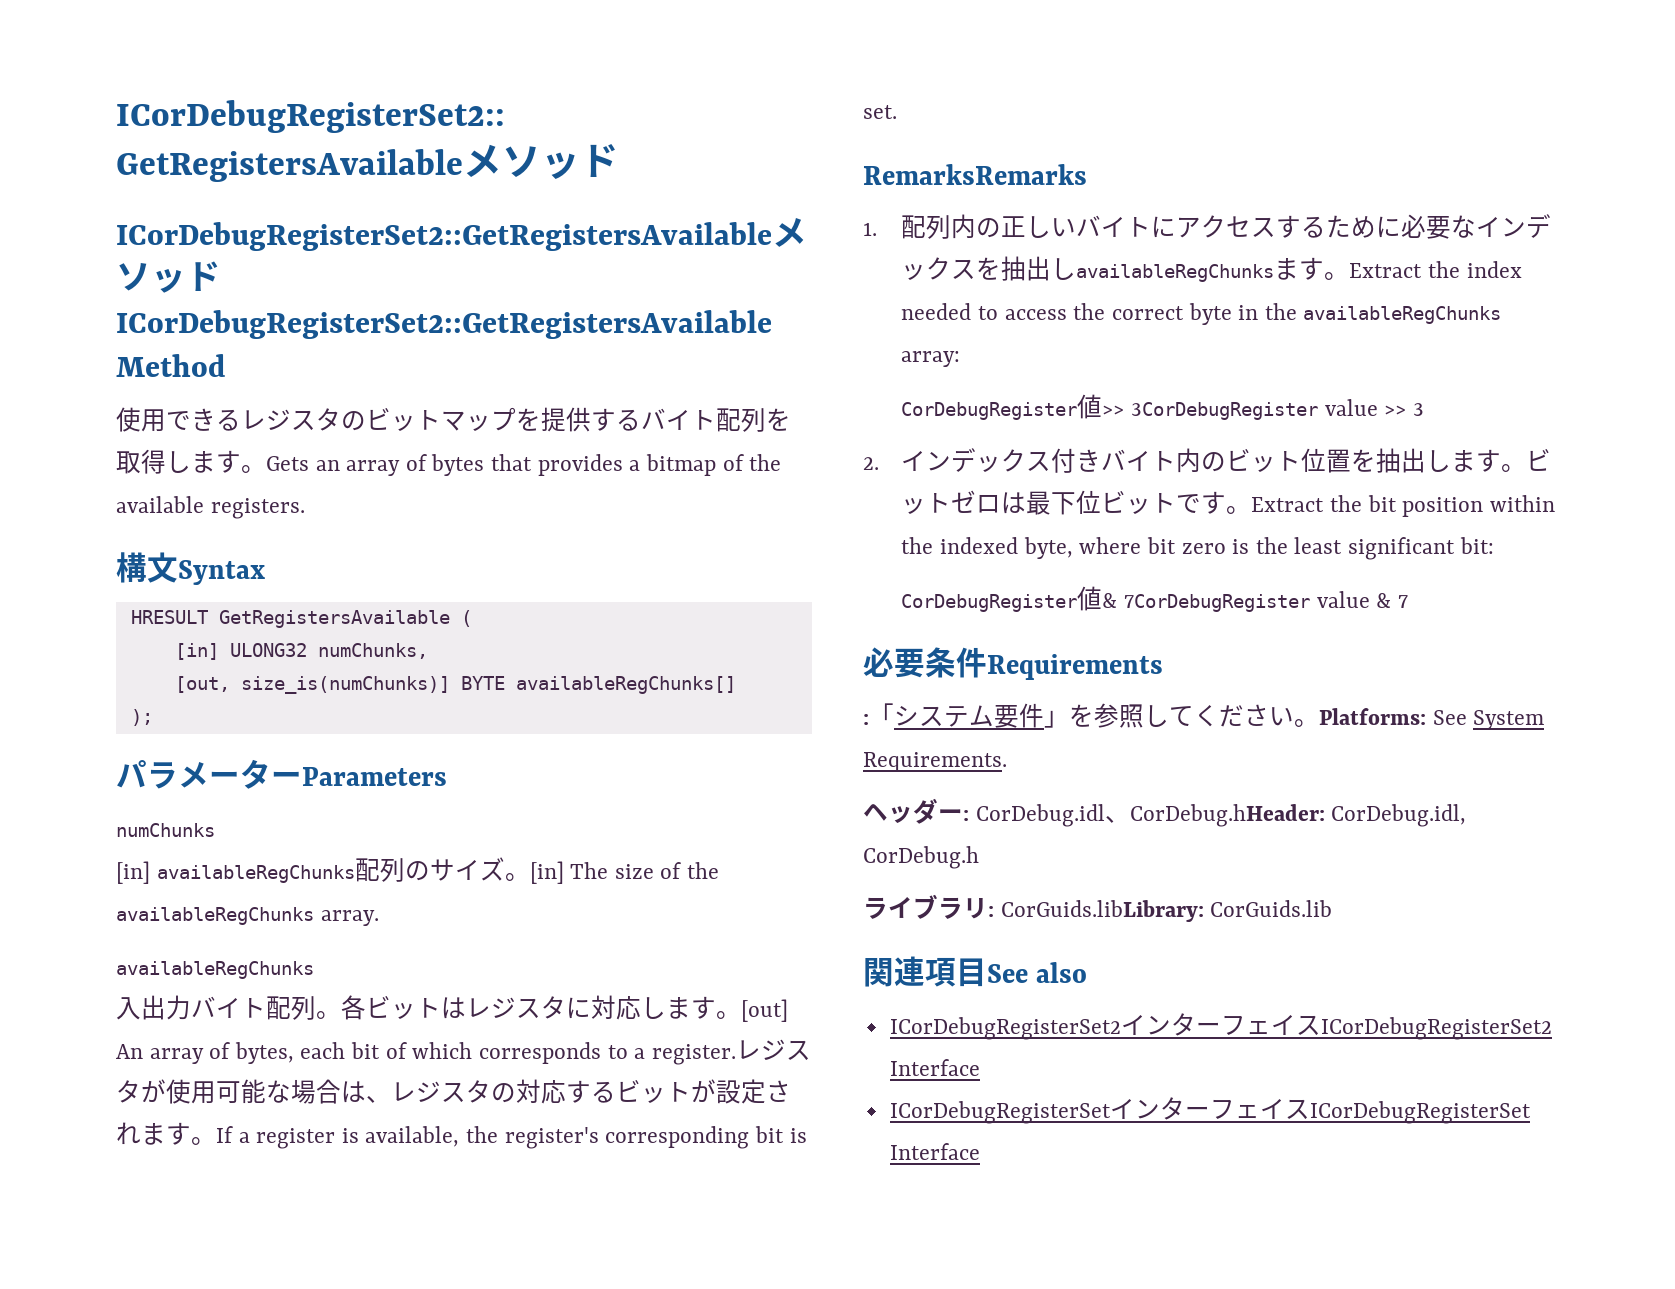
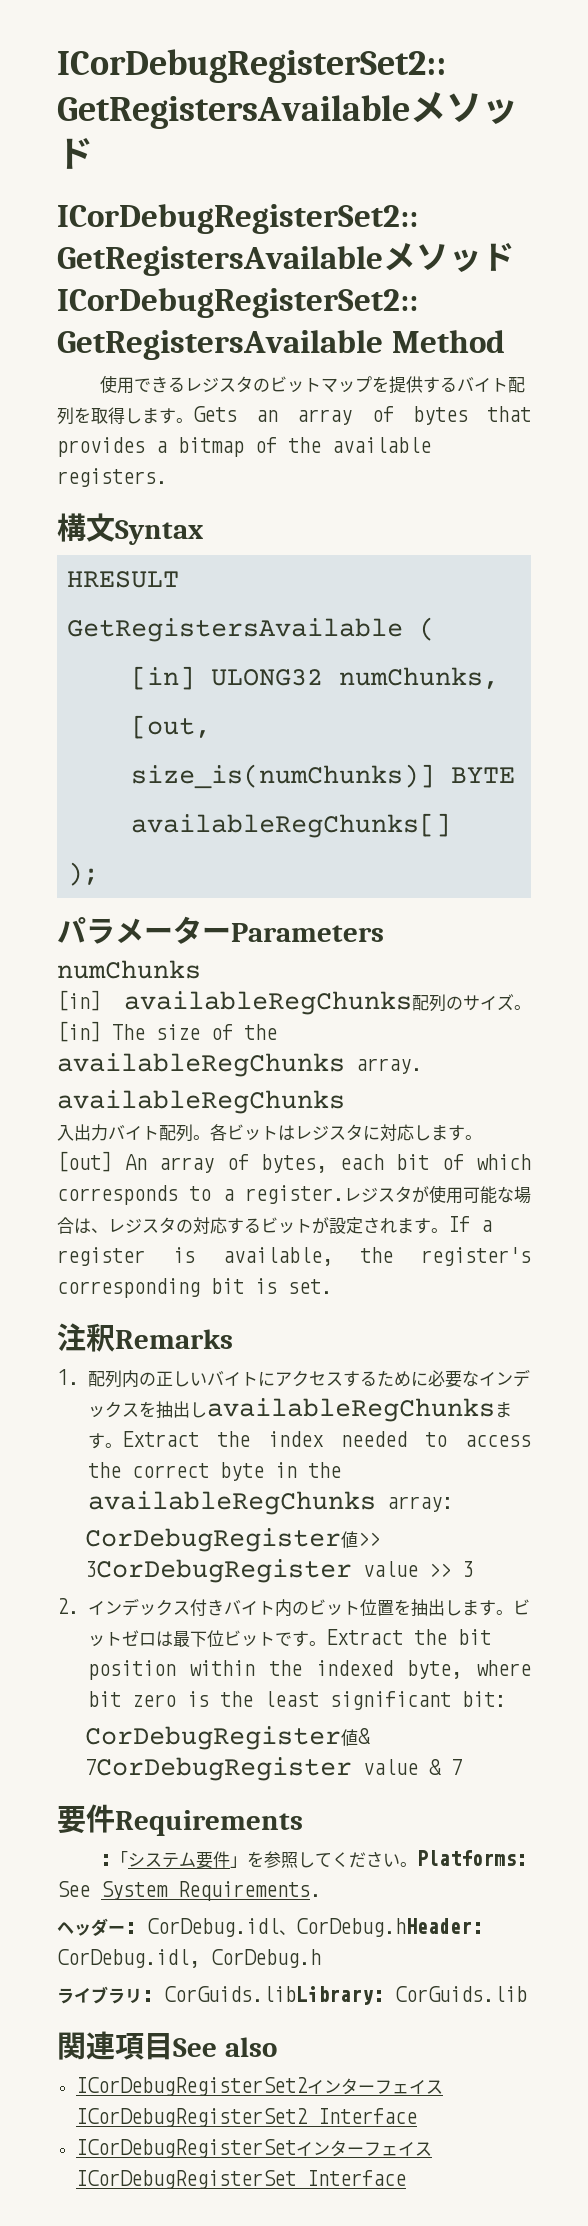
[863,164,1087,185] RemarksRemarks -> [57,1323,233,1352] 注釈Remarks
[863,647,956,678] 必要条 -> [57,1805,86,1834] 要

